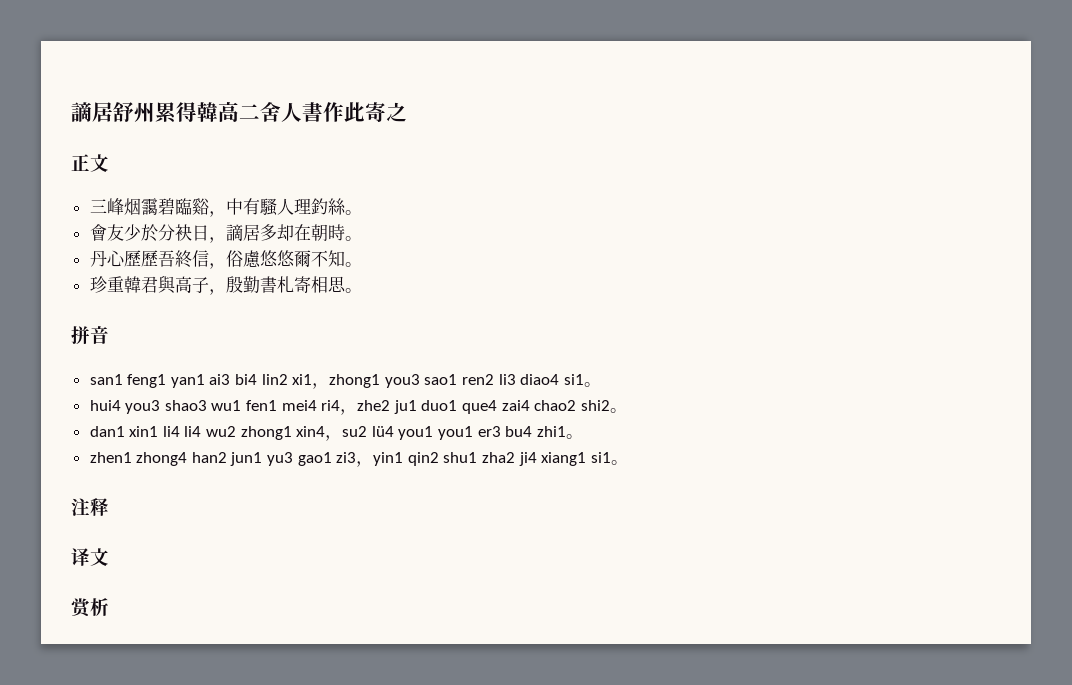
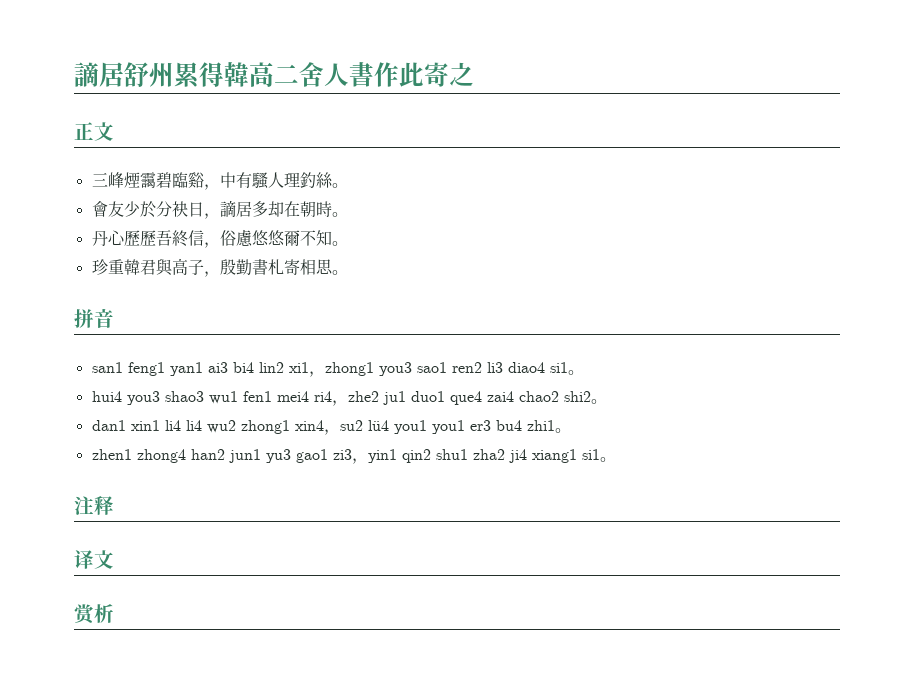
[123,198,141,215] 烟 -> [123,172,140,188] 煙

